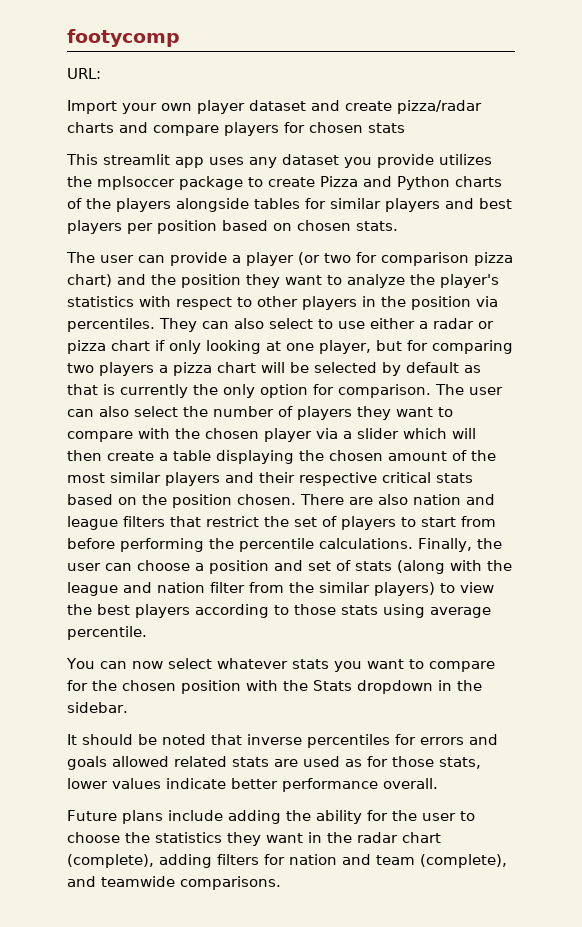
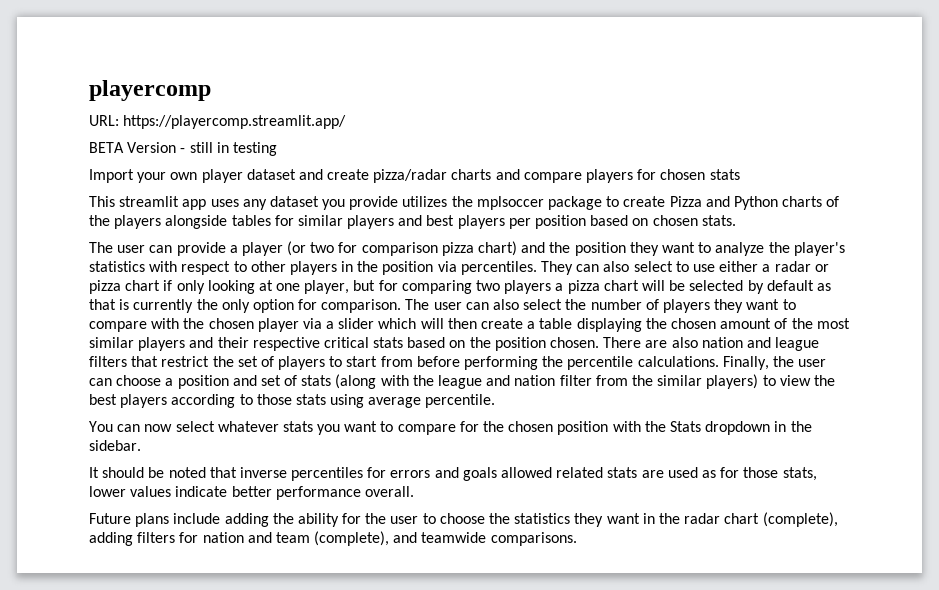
[67,29,180,47] footycomp -> [89,80,211,101] playercomp
(101, 73) none -> [123,115,347,129] [89,142,277,156] https://playercomp.streamlit.app/ // BETA Version - still in testing

